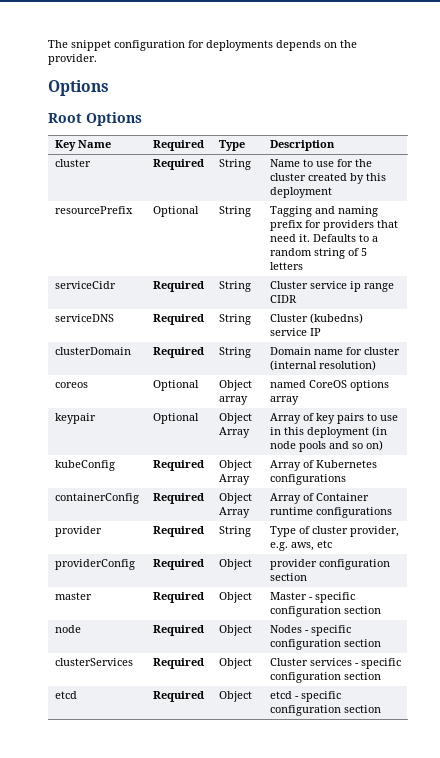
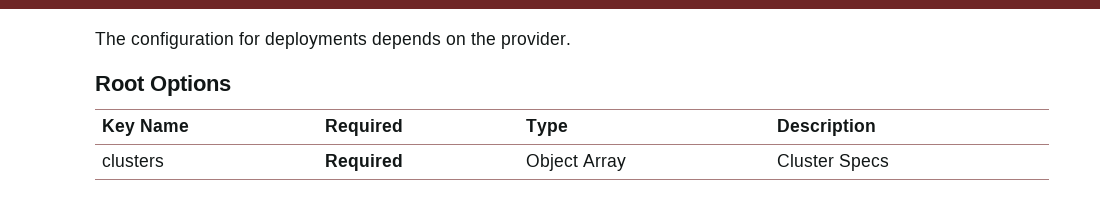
[71,40,111,51] snippet -> (126, 38) none
[48,80,109,96] // Options -> (571, 40) none
[54,159,91,167] [152,159,204,170] [218,159,251,170] [269,159,372,167] [269,173,386,184] [269,187,332,198] [54,206,133,214] [152,206,199,217] [218,206,251,217] [269,206,378,217] [269,220,398,231] [269,234,378,242] [269,248,367,259] [269,262,303,270] [54,281,116,289] [152,281,204,292] [218,281,251,292] [269,281,394,292] [269,295,297,303] [54,314,114,322] [152,314,204,325] [218,314,251,325] [269,313,363,324] [269,328,321,336] [54,347,131,355] [152,347,204,358] [218,347,251,358] [269,347,400,355] [269,360,376,371] [54,382,88,388] [152,380,199,391] [218,380,252,391] [218,396,248,405] [269,380,389,391] [269,396,299,405] [54,413,96,424] [152,413,199,424] [218,413,252,424] [218,427,250,438] [269,413,398,424] [269,426,387,438] [269,440,383,452] [54,460,115,471] [152,460,204,471] [218,460,252,471] [218,474,250,485] [269,460,377,471] [269,474,346,485] [54,493,139,504] [152,493,204,504] [218,493,252,504] [218,507,250,518] [269,493,369,504] [269,507,392,518] [54,526,102,537] [152,526,204,537] [218,526,251,537] [269,526,399,537] [269,540,332,551] [54,559,135,570] [152,559,204,570] [218,559,252,570] [269,559,390,570] [269,573,307,581] [54,592,92,600] [152,592,204,603] [218,592,252,603] [269,592,355,603] [269,606,381,617] [54,625,81,633] [152,625,204,636] [218,625,252,636] [269,625,351,636] [269,639,381,650] [54,658,133,666] [152,658,204,669] [218,658,252,669] [269,658,401,669] [269,672,381,683] [54,691,77,699] [152,691,204,702] [218,691,252,702] [269,691,341,702] [269,705,381,716] cluster | Required | String | Name to use for the cluster created by this deployment // resourcePrefix | Optional | String | Tagging and naming prefix for providers that need it. Defaults to a random string of 5 letters // serviceCidr | Required | String | Cluster service ip range CIDR // serviceDNS | Required | String | Cluster (kubedns) service IP // clusterDomain | Required | String | Domain name for cluster (internal resolution) // coreos | Optional | Object array | named CoreOS options array // keypair | Optional | Object Array | Array of key pairs to use in this deployment (in node pools and so on) // kubeConfig | Required | Object Array | Array of Kubernetes configurations // containerConfig | Required | Object Array | Array of Container runtime configurations // provider | Required | String | Type of cluster provider, e.g. aws, etc // providerConfig | Required | Object | provider configuration section // master | Required | Object | Master - specific configuration section // node | Required | Object | Nodes - specific configuration section // clusterServices | Required | Object | Cluster services - specific configuration section // etcd | Required | Object | etcd - specific configuration section -> [102,154,165,167] [325,154,404,171] [526,154,627,171] [777,154,890,171] clusters | Required | Object Array | Cluster Specs

